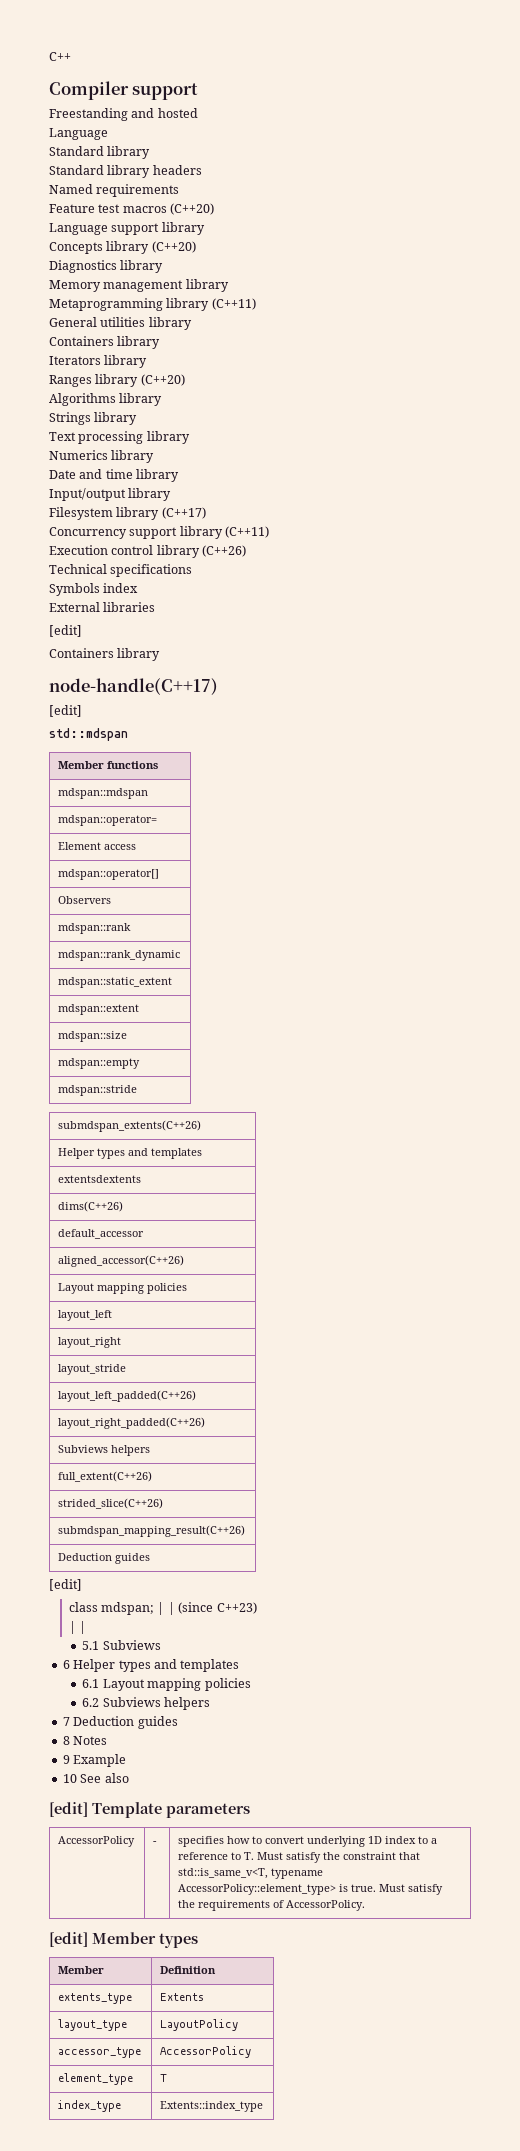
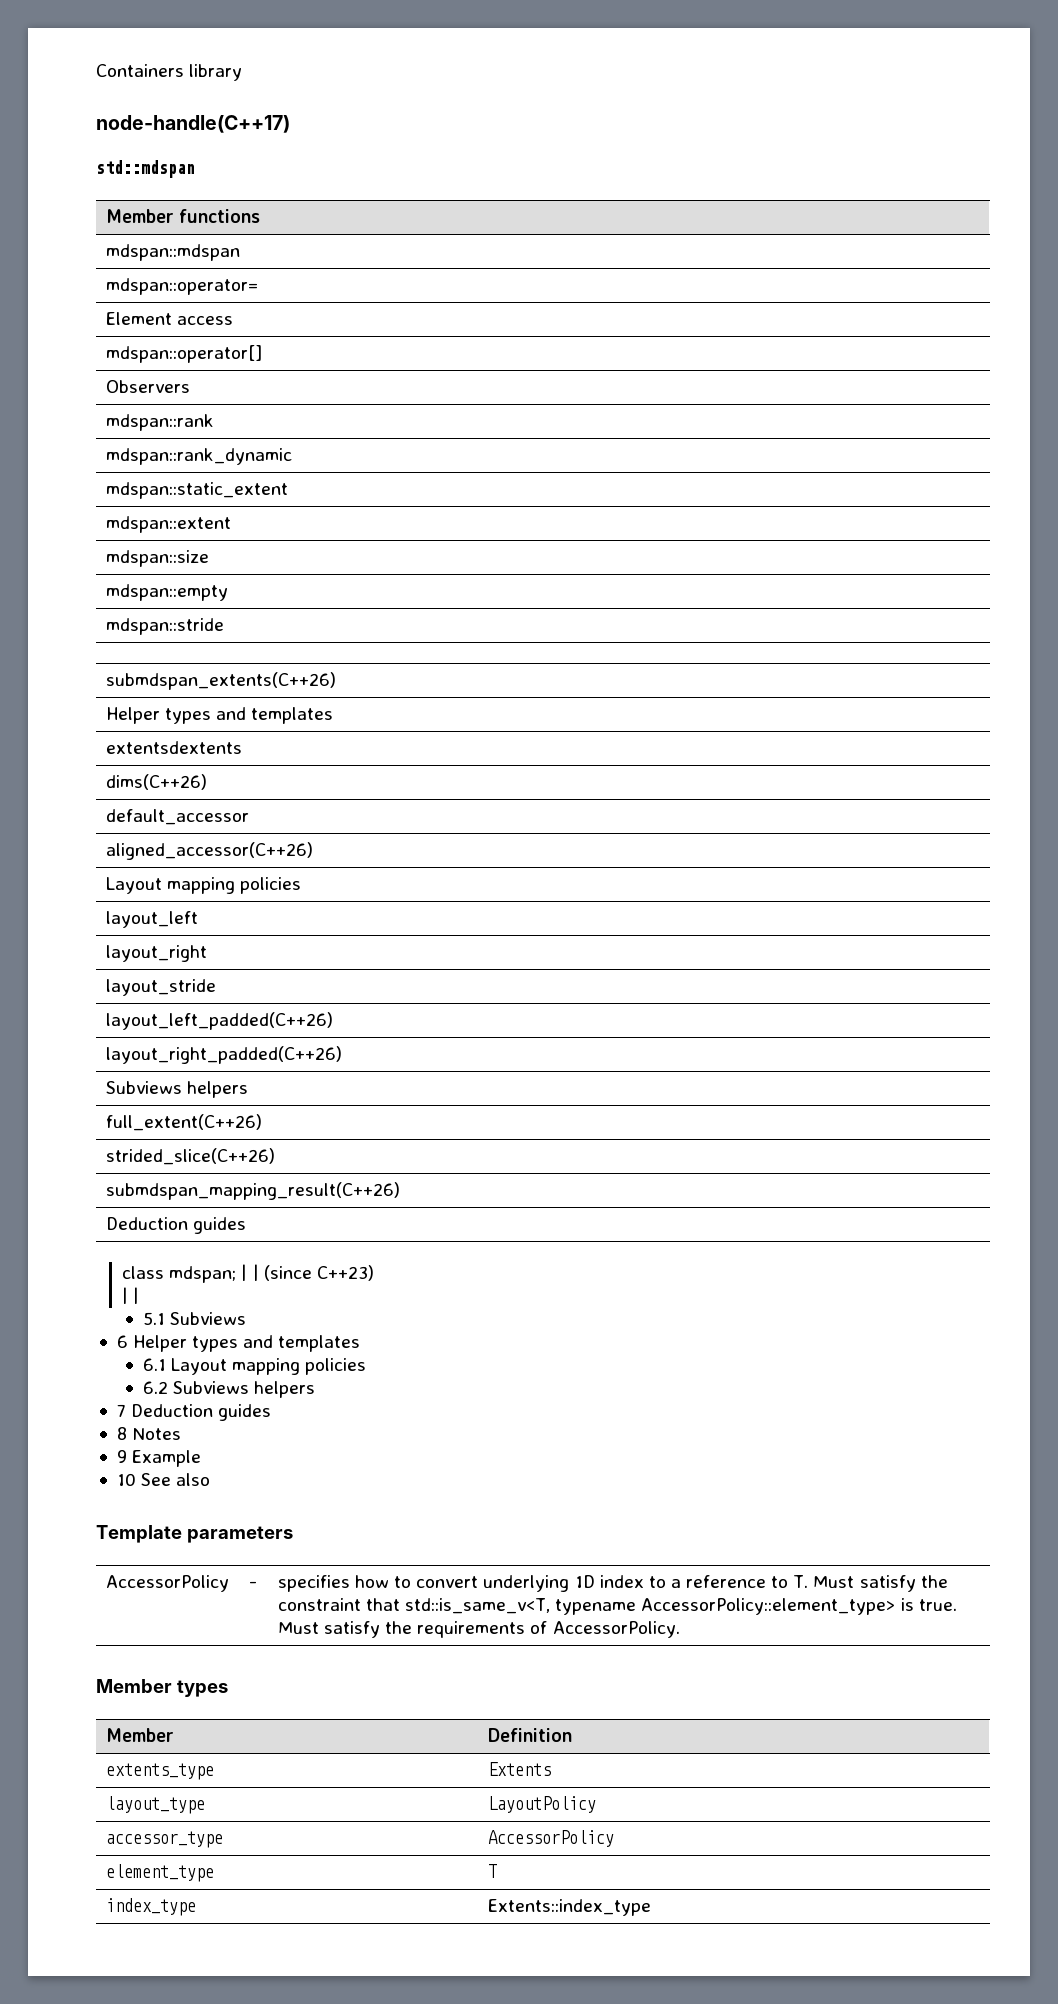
[49,52,71,61] [49,81,199,100] [49,108,198,121] [49,128,108,140] [49,146,151,159] [49,165,202,178] [49,184,180,197] [49,203,215,215] [49,222,205,235] [49,241,196,254] [49,260,164,273] [49,279,229,292] [49,298,256,311] [49,317,192,330] [49,336,161,349] [49,355,148,368] [49,374,185,387] [49,393,163,406] [49,412,138,425] [49,431,190,444] [49,450,155,463] [49,469,180,482] [49,488,172,501] [49,507,206,520] [49,526,270,539] [49,545,247,558] [49,564,193,577] [49,583,139,596] [49,602,156,612] [49,625,82,637] C++ // Compiler support // Freestanding and hosted // Language // Standard library // Standard library headers // Named requirements // Feature test macros (C++20) // Language support library // Concepts library (C++20) // Diagnostics library // Memory management library // Metaprogramming library (C++11) // General utilities library // Containers library // Iterators library // Ranges library (C++20) // Algorithms library // Strings library // Text processing library // Numerics library // Date and time library // Input/output library // Filesystem library (C++17) // Concurrency support library (C++11) // Execution control library (C++26) // Technical specifications // Symbols index // External libraries // [edit] // -> (96, 70) none
[49,705,82,717] // [edit] -> (290, 124) none
[49,1579,82,1591] // [edit] -> (246, 1225) none
[49,1802,88,1817] [edit] -> (211, 1479) none
[49,1932,88,1947] [edit] -> (680, 1629) none

